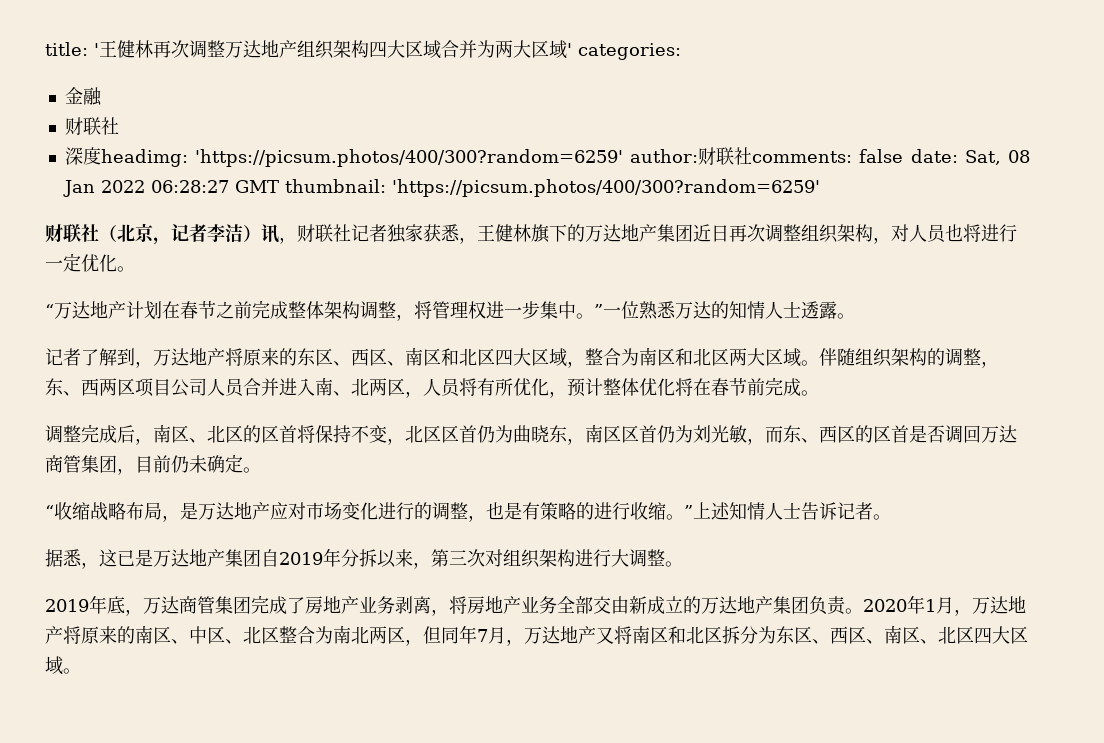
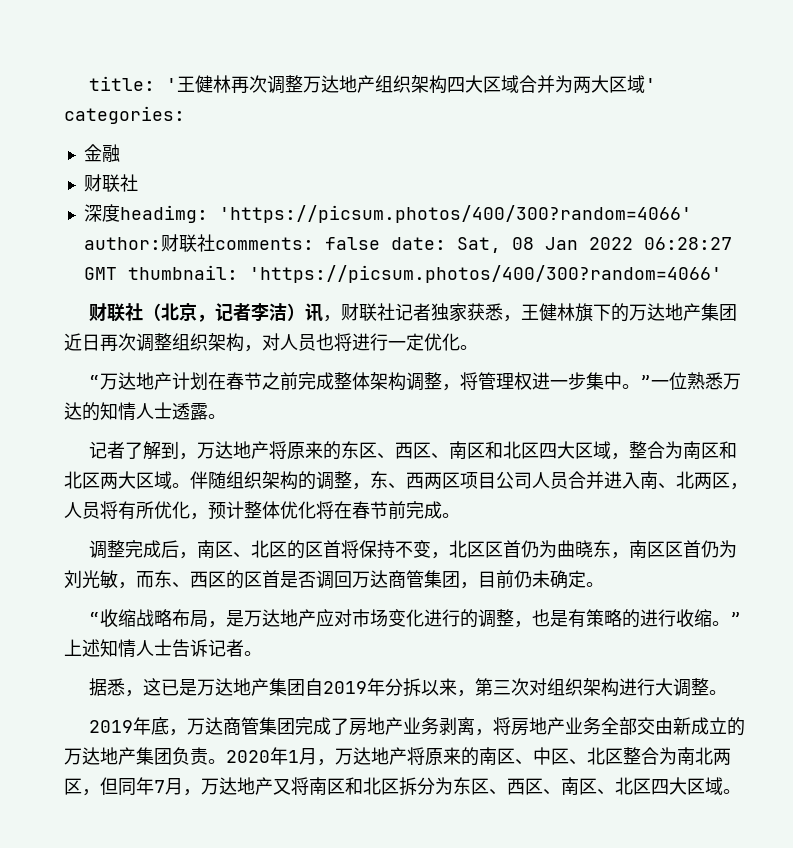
[195,149,623,167] 'https://picsum.photos/400/300?random=6259' -> [218,205,692,223] 'https://picsum.photos/400/300?random=4066'
[391,179,820,197] 'https://picsum.photos/400/300?random=6259' -> [248,265,722,283] 'https://picsum.photos/400/300?random=4066'

